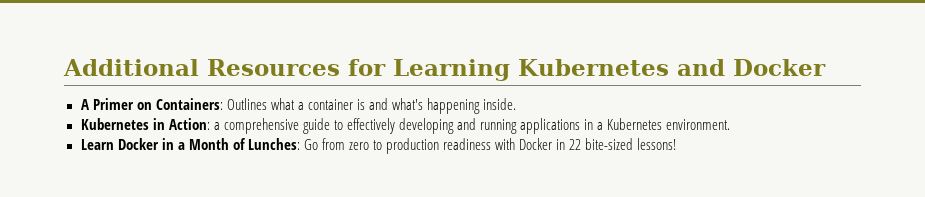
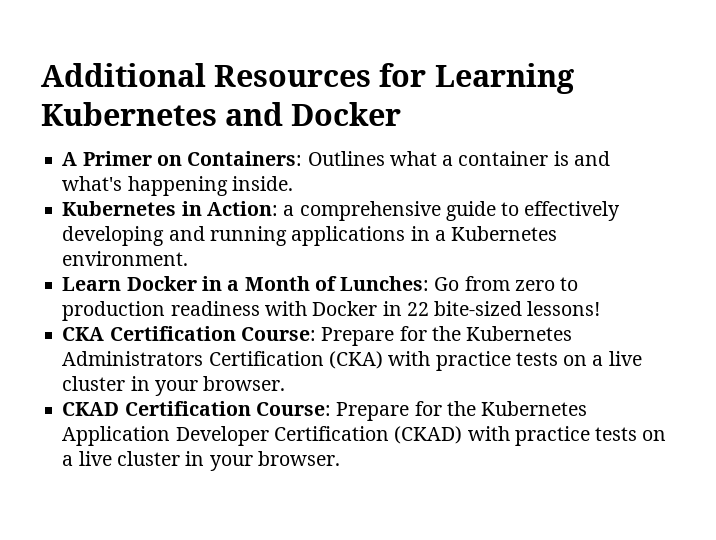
(677, 144) none -> [62,326,573,346] [62,351,642,371] [62,376,286,396] [62,401,588,421] [62,426,667,446] [62,451,340,471] // CKA Certification Course: Prepare for the Kubernetes Administrators Certification (CKA) with practice tests on a live cluster in your browser. // CKAD Certification Course: Prepare for the Kubernetes Application Developer Certification (CKAD) with practice tests on a live cluster in your browser.

